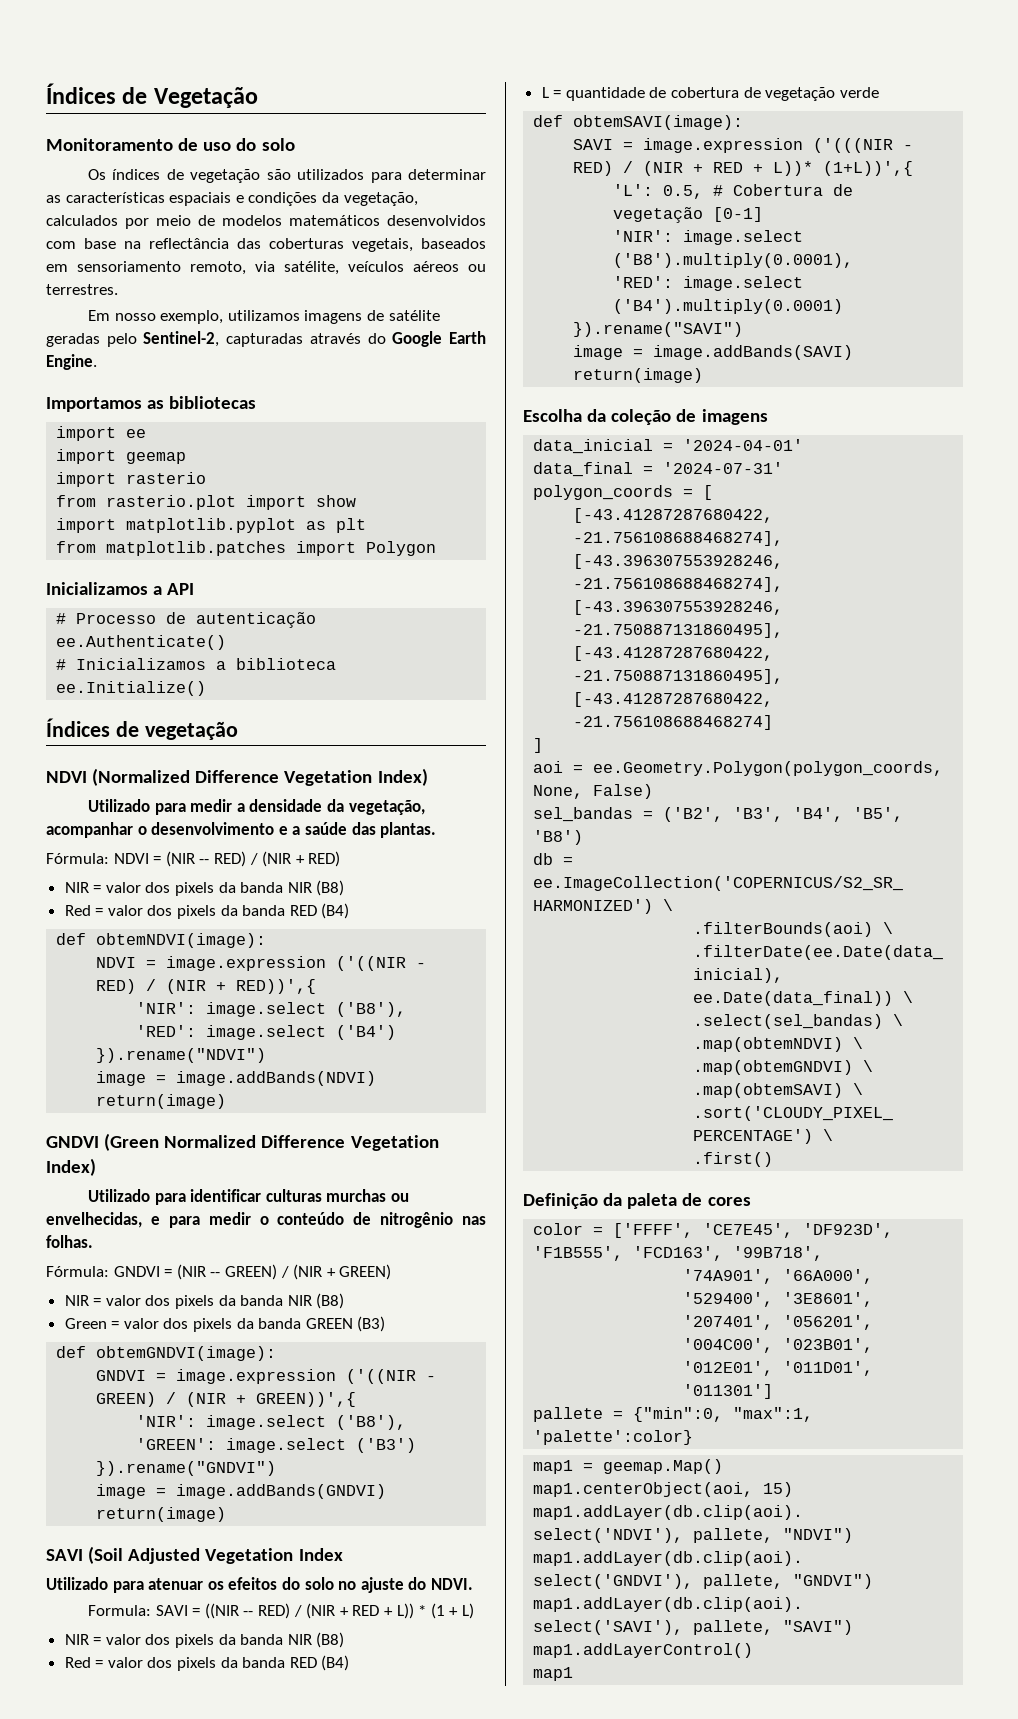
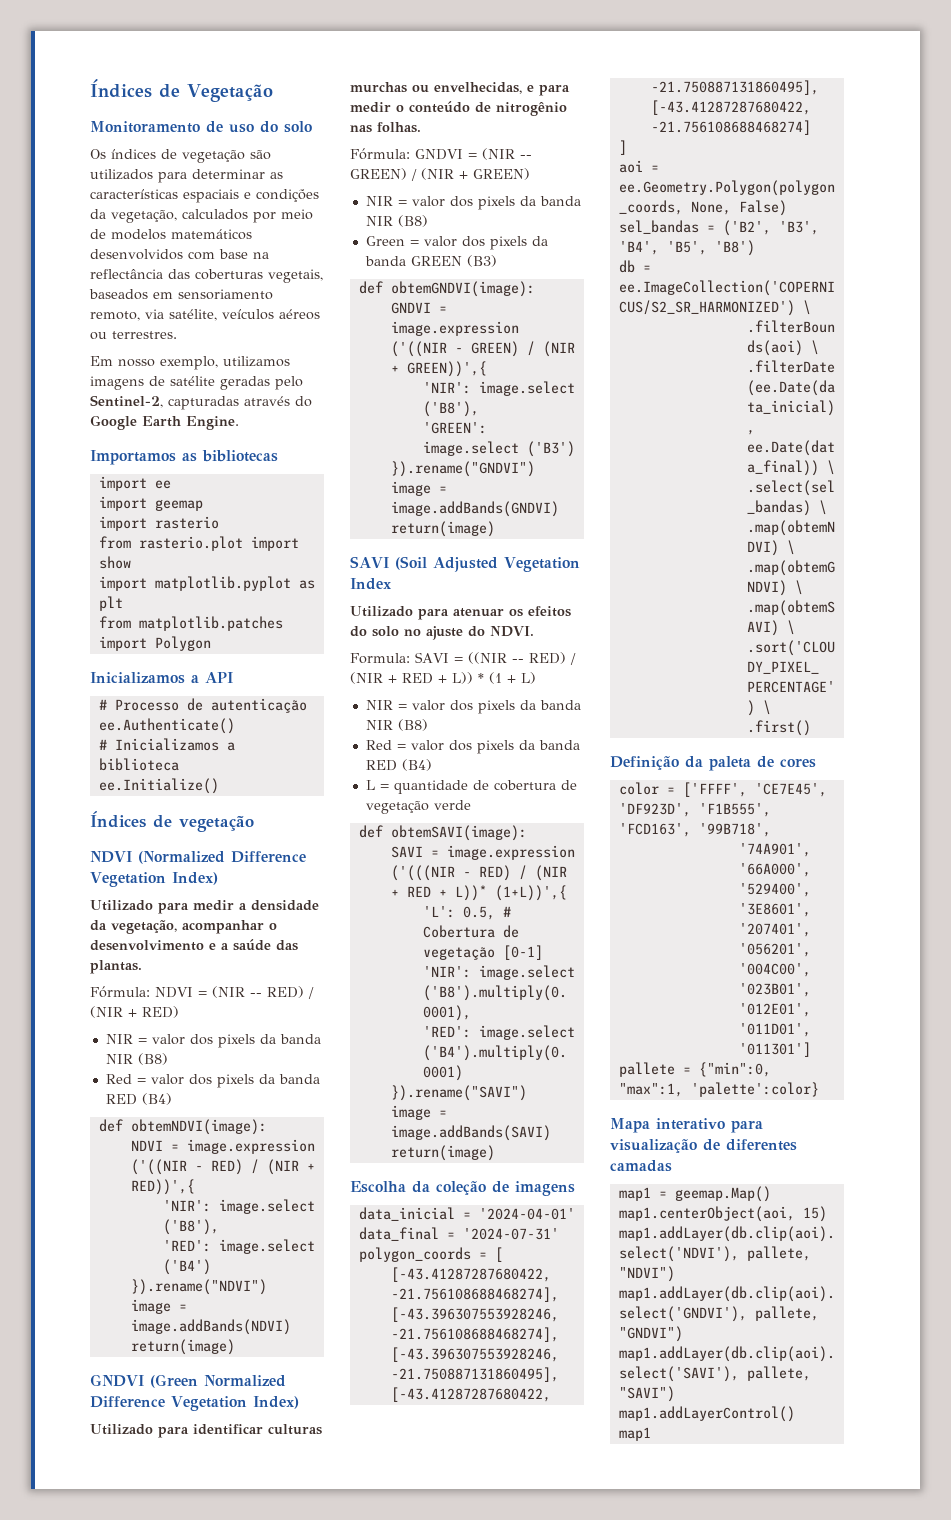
(694, 1437) none -> [610,1118,763,1133] [610,1139,797,1153] [610,1160,672,1172] // Mapa interativo para visualização de diferentes camadas

